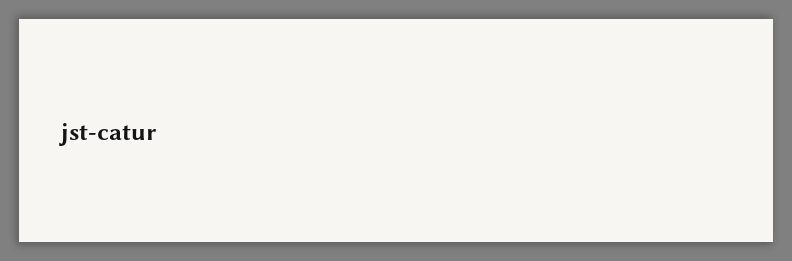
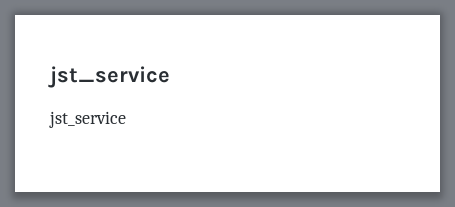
[59,123,157,146] jst-catur -> [48,66,170,88] [49,111,126,128] jst_service // jst_service

